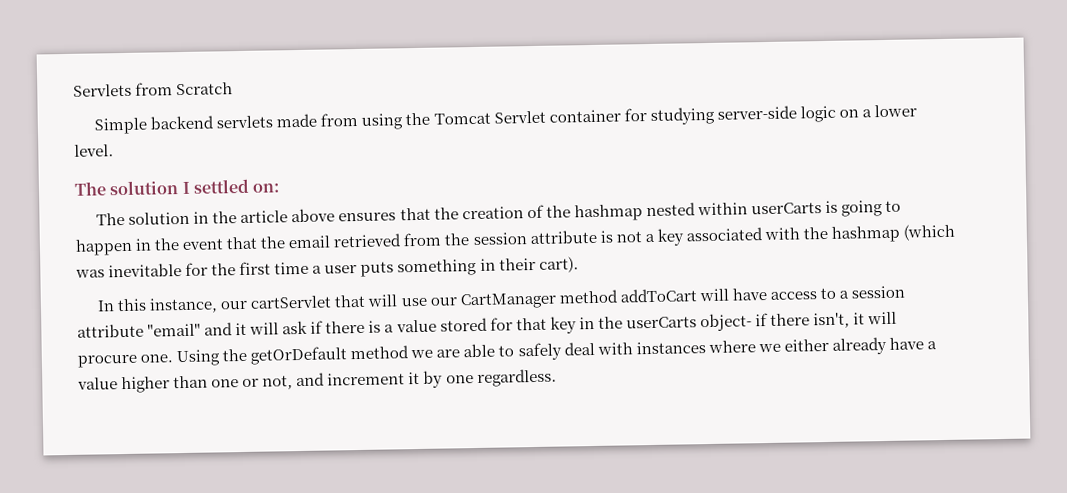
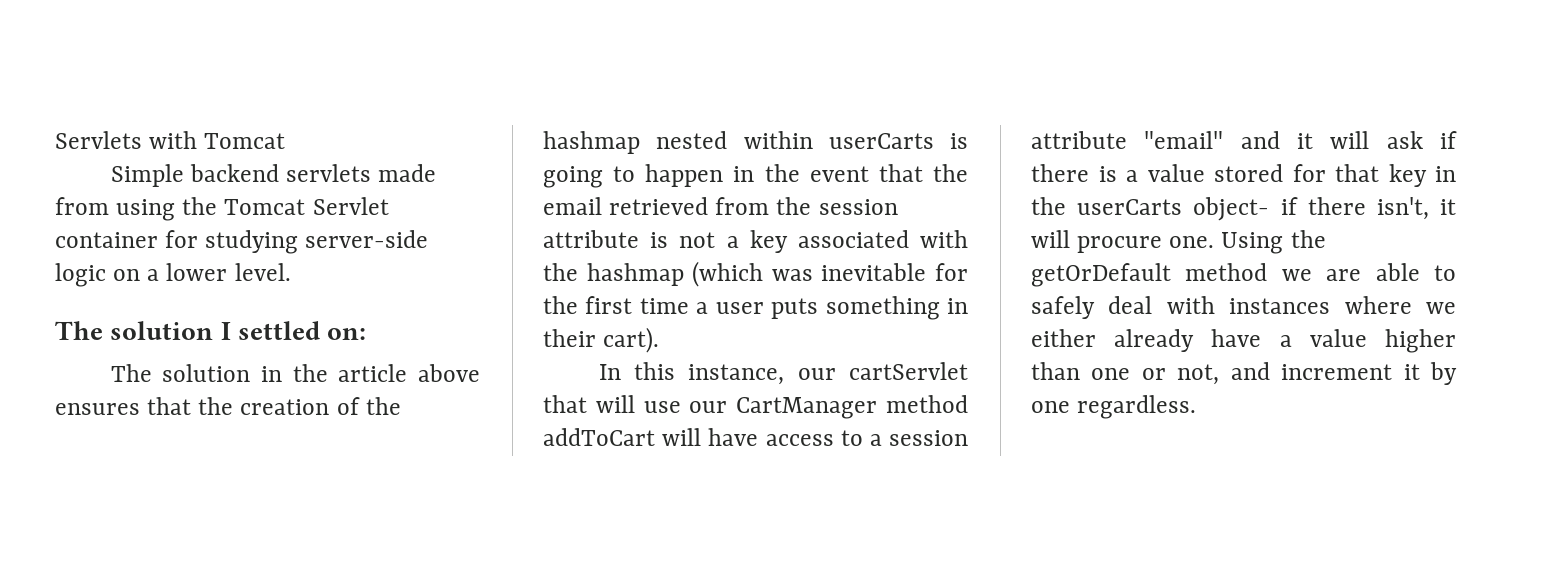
[135,82,234,96] from Scratch -> [149,131,286,149] with Tomcat

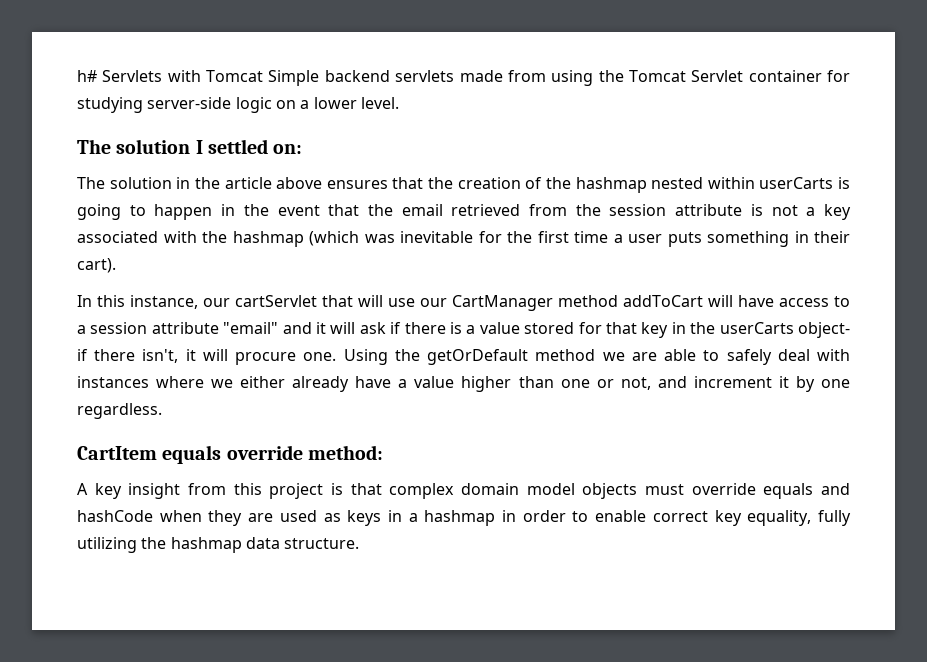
(55, 140) none -> [77,70,97,82] h#
(286, 141) // -> (264, 76) none
(1197, 407) none -> [77,445,383,464] [77,483,850,499] [77,510,852,526] [77,537,360,553] // CartItem equals override method: // A key insight from this project is that complex domain model objects must override equals and hashCode when they are used as keys in a hashmap in order to enable correct key equality, fully utilizing the hashmap data structure.

